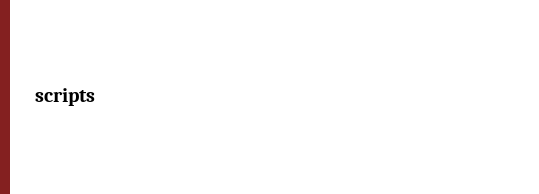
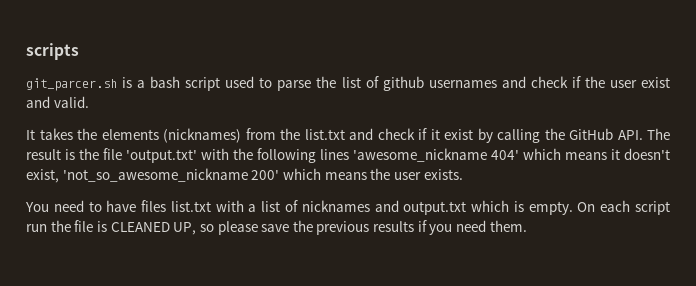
(95, 97) none -> [26,76,670,91] [26,96,89,108] [26,128,670,143] [26,148,670,163] [26,168,463,183] [25,200,670,215] [26,220,527,235] // git_parcer.sh is a bash script used to parse the list of github usernames and check if the user exist and valid. // It takes the elements (nicknames) from the list.txt and check if it exist by calling the GitHub API. The result is the file 'output.txt' with the following lines 'awesome_nickname 404' which means it doesn't exist, 'not_so_awesome_nickname 200' which means the user exists. // You need to have files list.txt with a list of nicknames and output.txt which is empty. On each script run the file is CLEANED UP, so please save the previous results if you need them.

